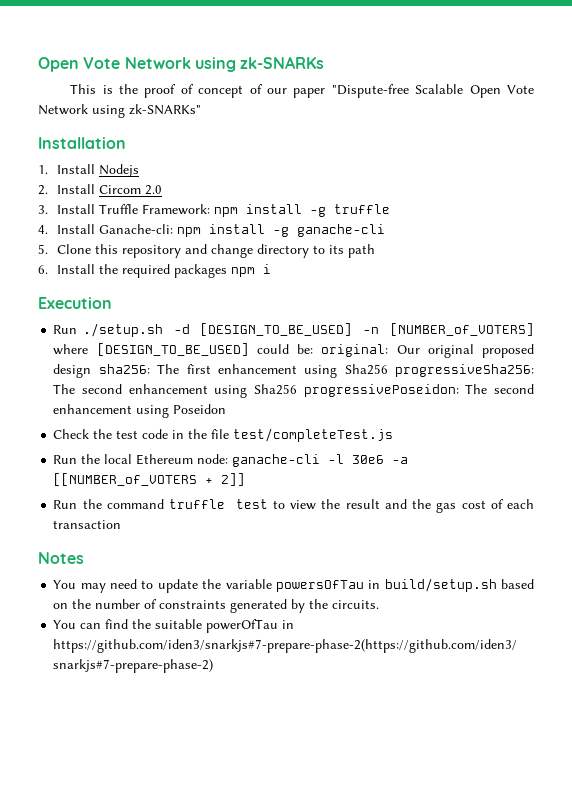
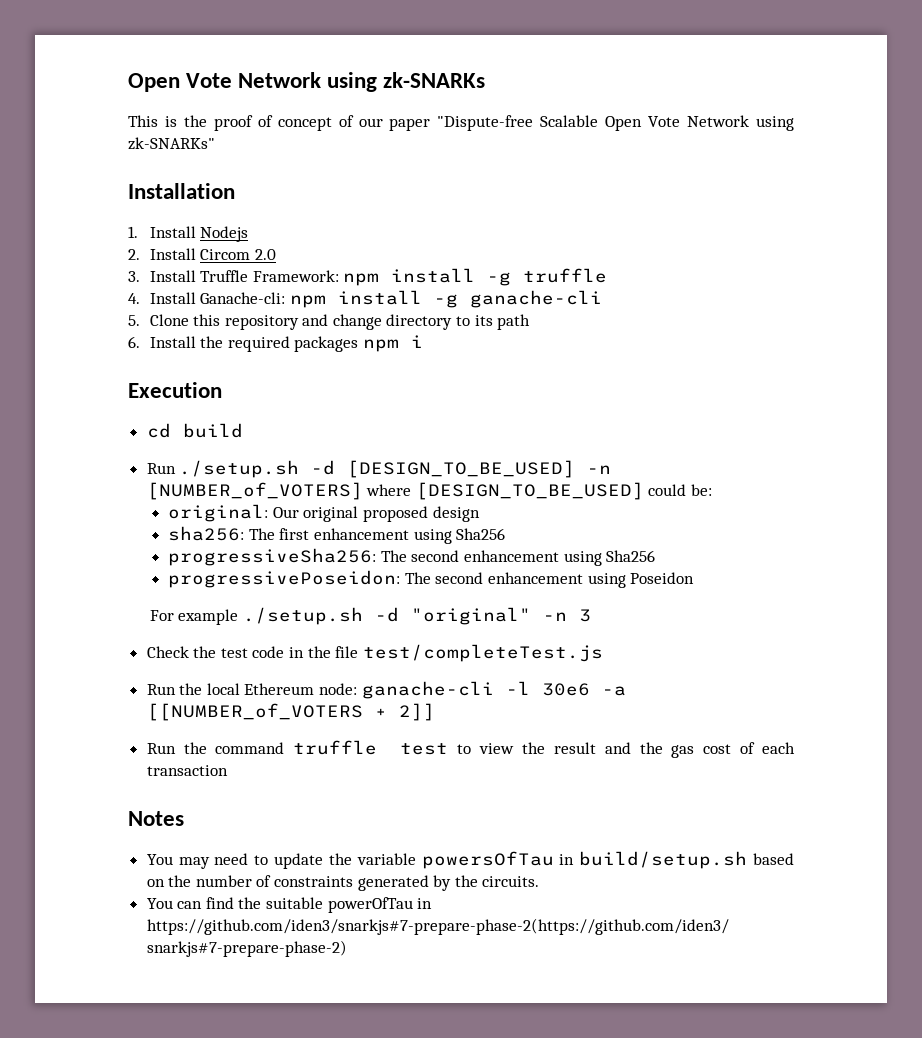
(112, 303) none -> [146,423,243,438] // cd build
(314, 349) none -> (713, 490) //
(92, 371) none -> (480, 514) //
(388, 369) none -> (506, 534) //
(298, 389) none -> (656, 556) //
(227, 409) none -> [149,607,591,625] // For example ./setup.sh -d "original" -n 3

